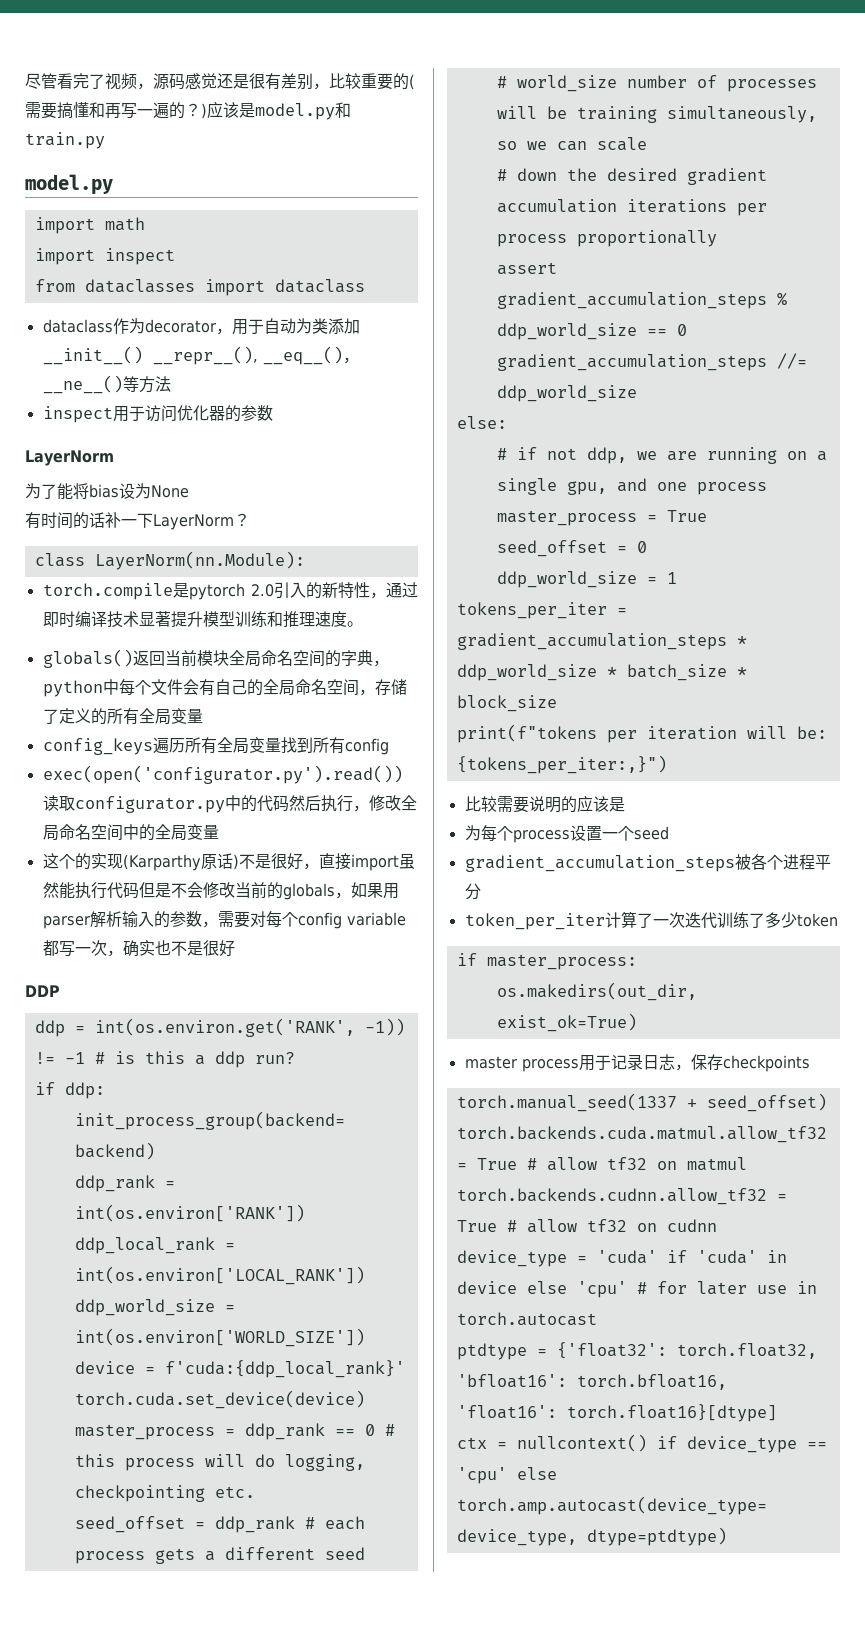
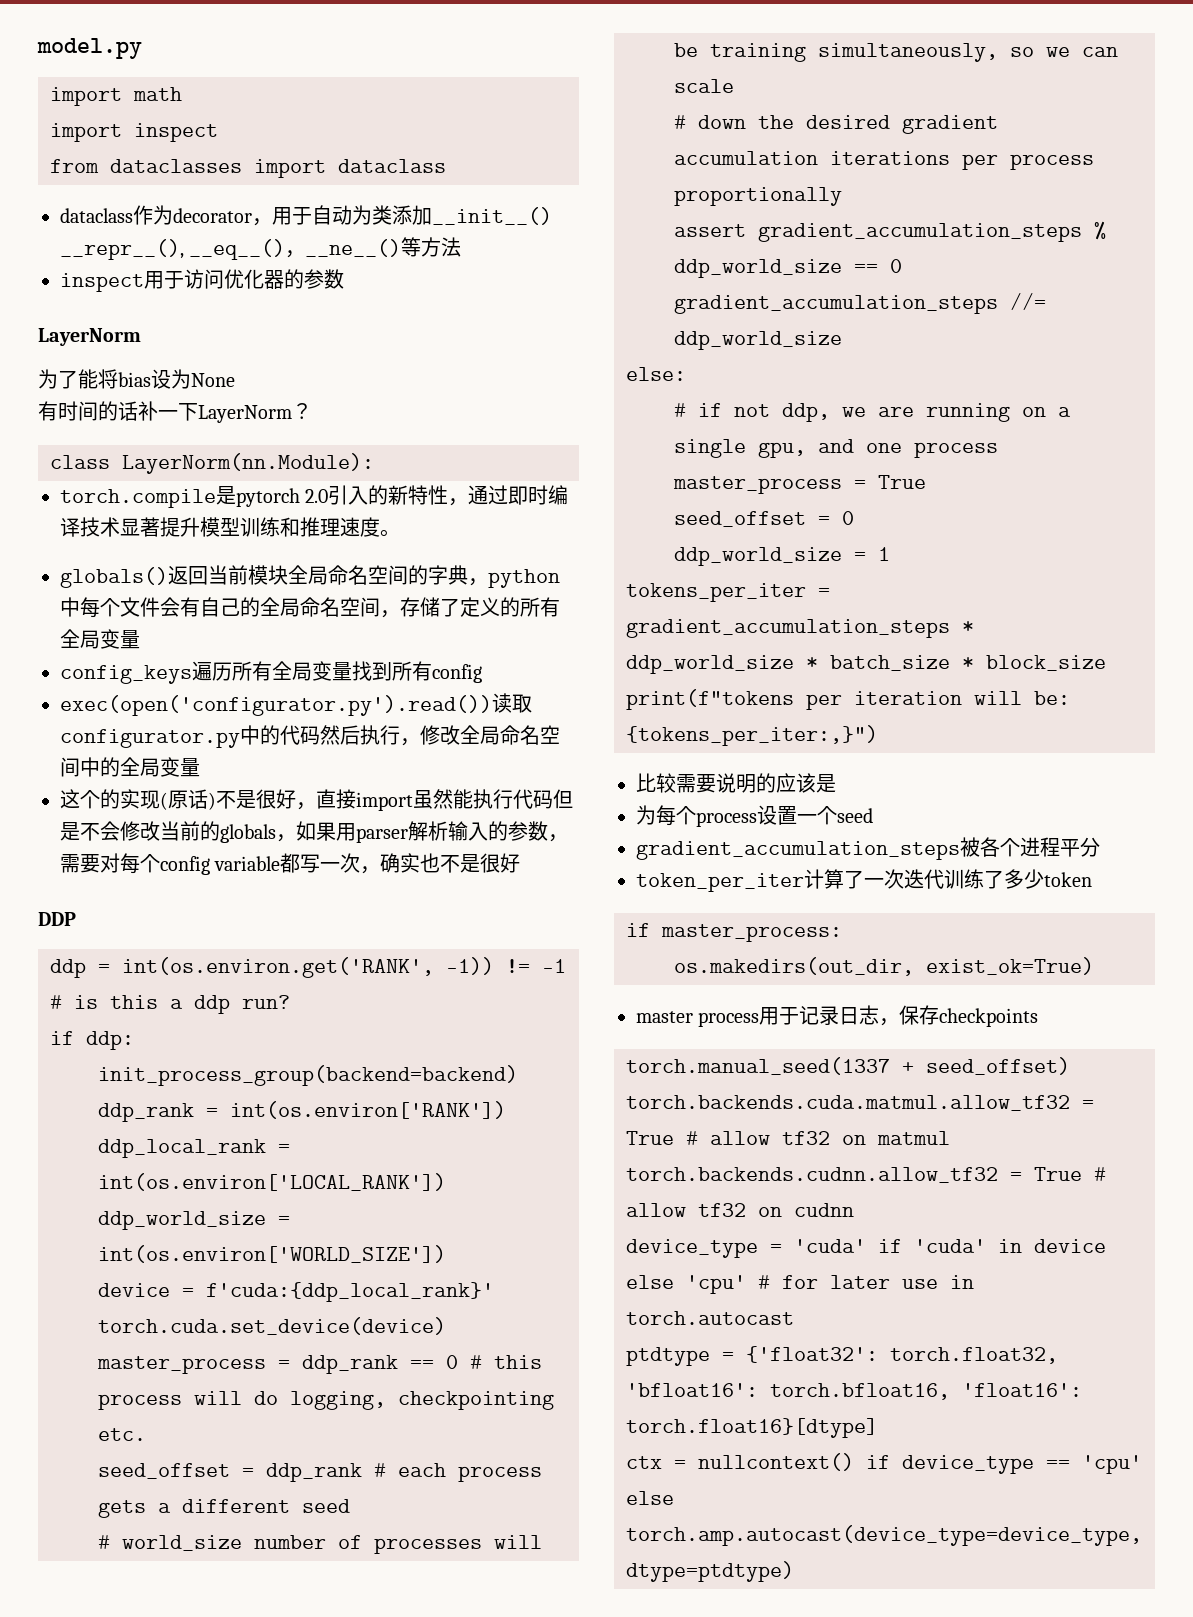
[25,73,415,90] [25,101,351,120] [25,132,105,149] 尽管看完了视频，源码感觉还是很有差别，比较重要的(需要搞懂和再写一遍的？)应该是model.py和train.py // -> (37, 48) none
[122,854,201,871] (Karparthy -> [160,792,168,810] (

